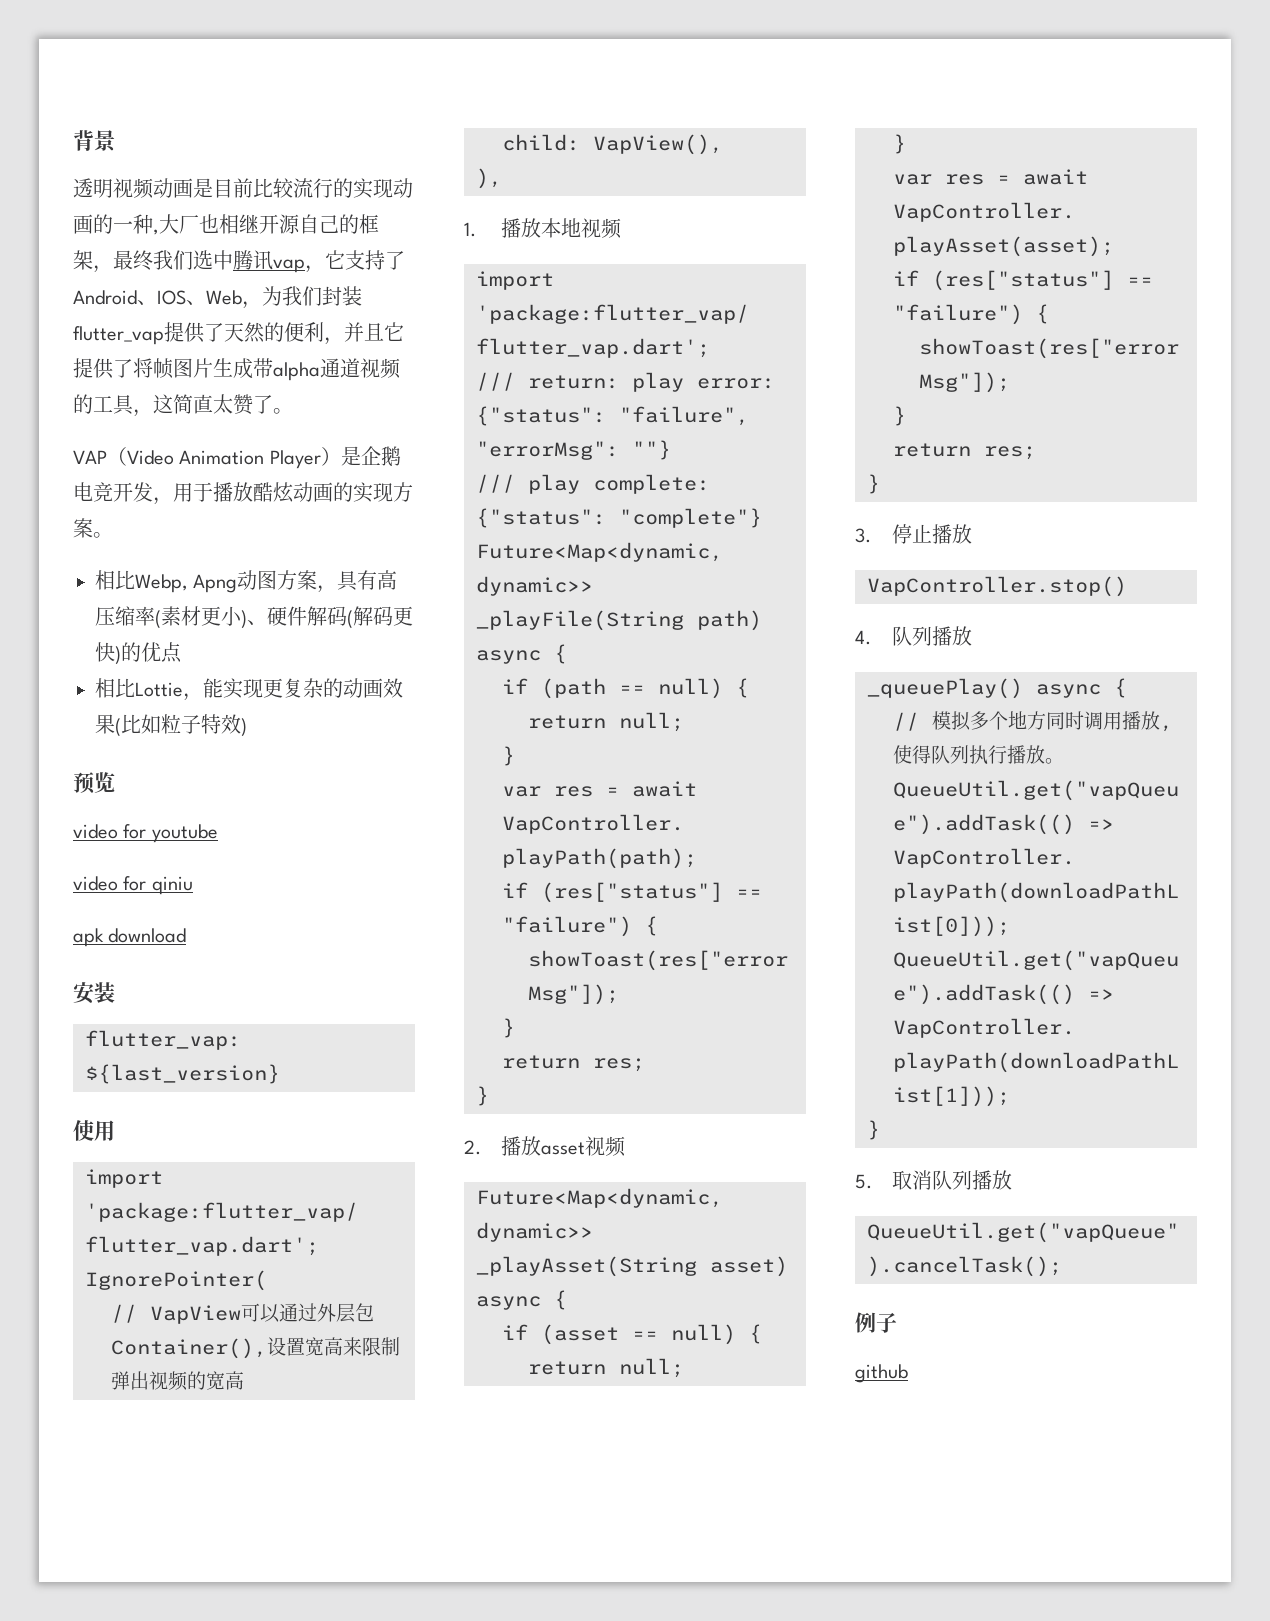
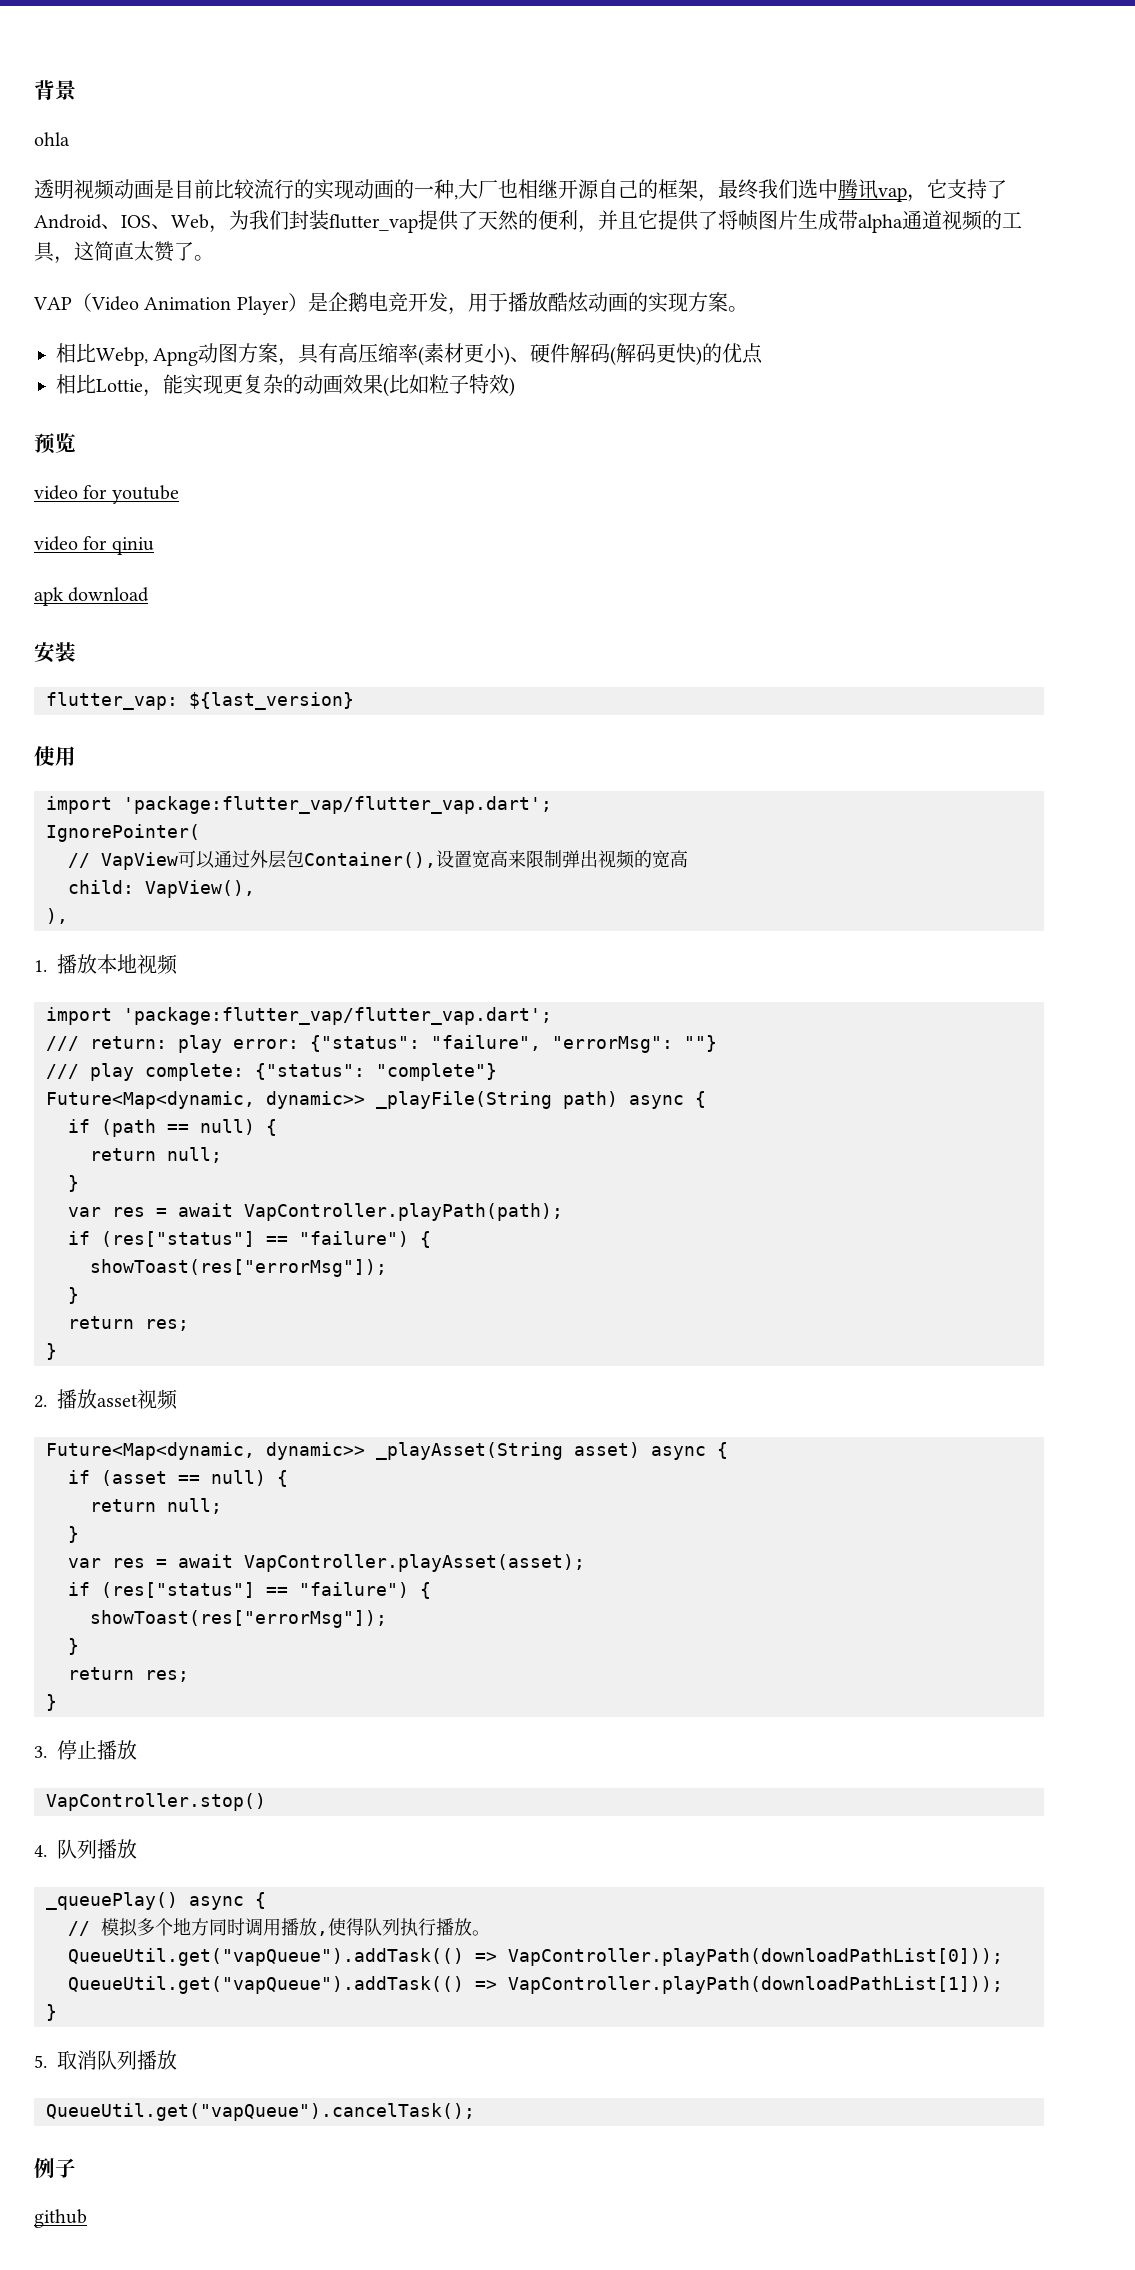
(116, 141) none -> [34,132,70,146] // ohla

